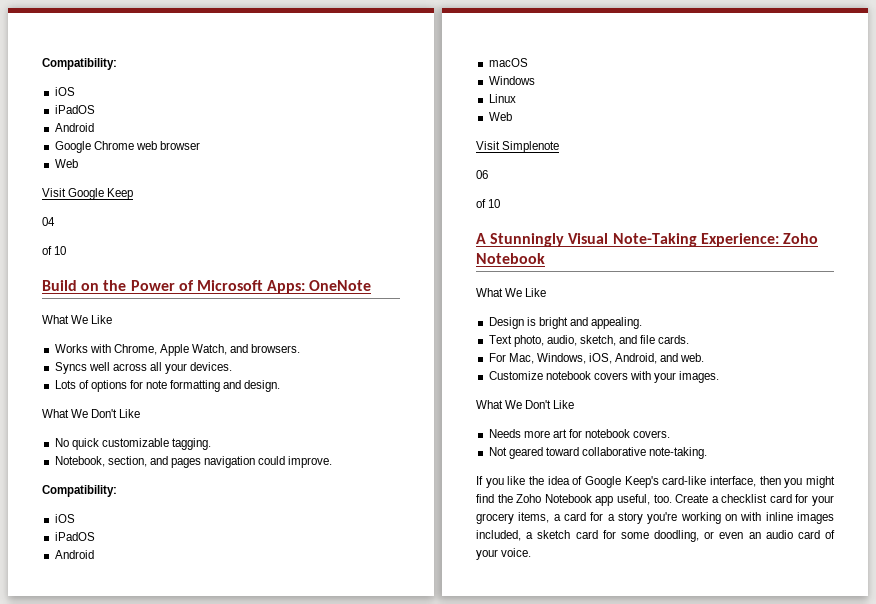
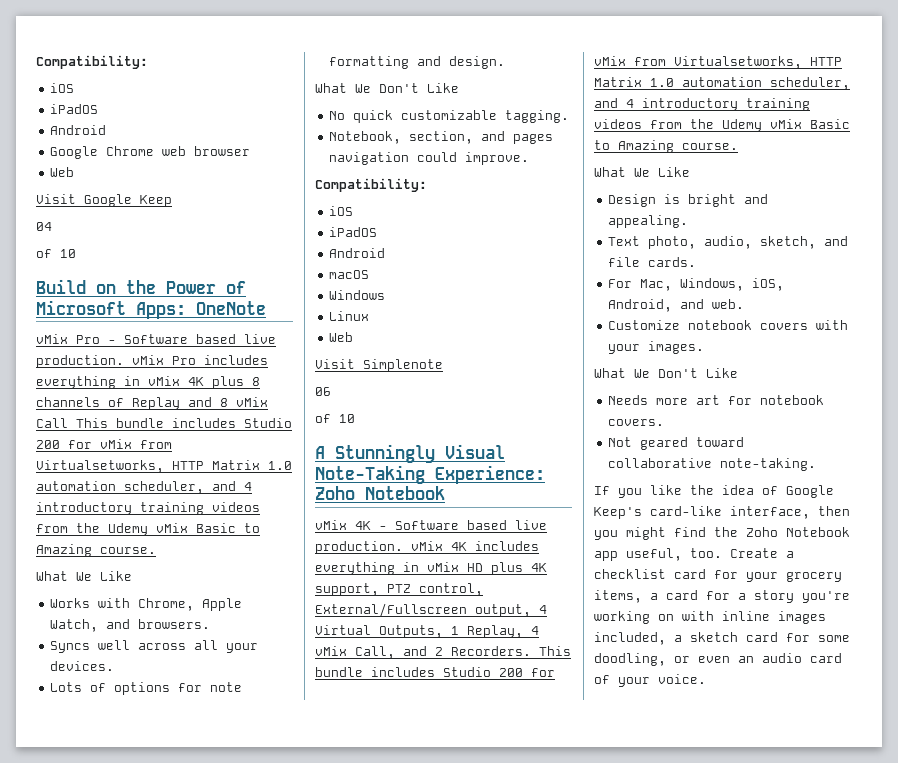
(372, 285) none -> [36,334,276,344] [36,355,268,368] [36,376,260,389] [36,397,268,410] [36,418,292,428] [36,439,172,449] [36,460,292,473] [36,481,252,494] [36,502,260,515] [36,523,260,536] [36,544,156,557] // vMix Pro - Software based live production. vMix Pro includes everything in vMix 4K plus 8 channels of Replay and 8 vMix Call This bundle includes Studio 200 for vMix from Virtualsetworks, HTTP Matrix 1.0 automation scheduler, and 4 introductory training videos from the Udemy vMix Basic to Amazing course.
(545, 258) none -> [315,520,547,530] [315,541,539,554] [315,562,547,575] [315,583,483,596] [315,603,547,617] [315,625,539,638] [315,646,571,659] [315,667,555,677] [594,56,842,69] [594,77,850,90] [594,98,810,111] [594,119,850,132] [594,140,738,153] // vMix 4K - Software based live production. vMix 4K includes everything in vMix HD plus 4K support, PTZ control, External/Fullscreen output, 4 Virtual Outputs, 1 Replay, 4 vMix Call, and 2 Recorders. This bundle includes Studio 200 for vMix from Virtualsetworks, HTTP Matrix 1.0 automation scheduler, and 4 introductory training videos from the Udemy vMix Basic to Amazing course.

